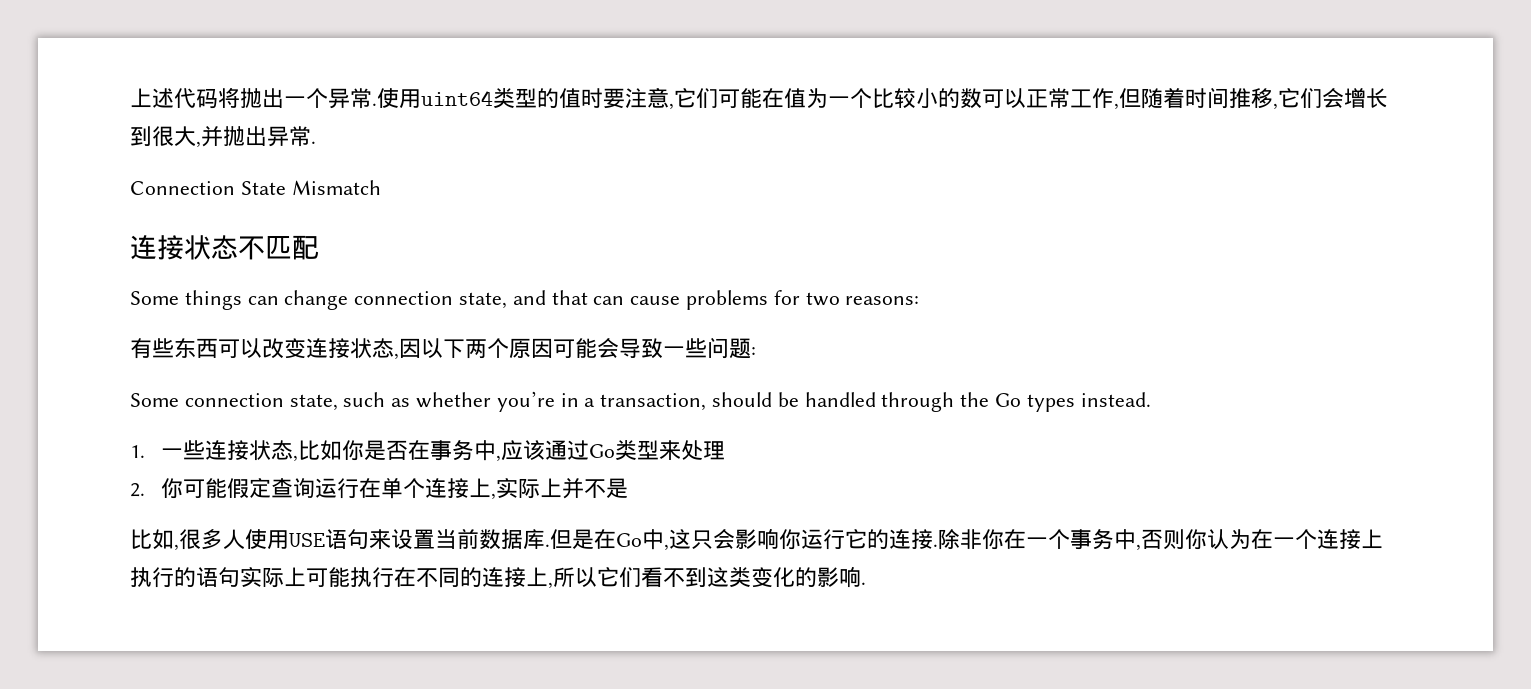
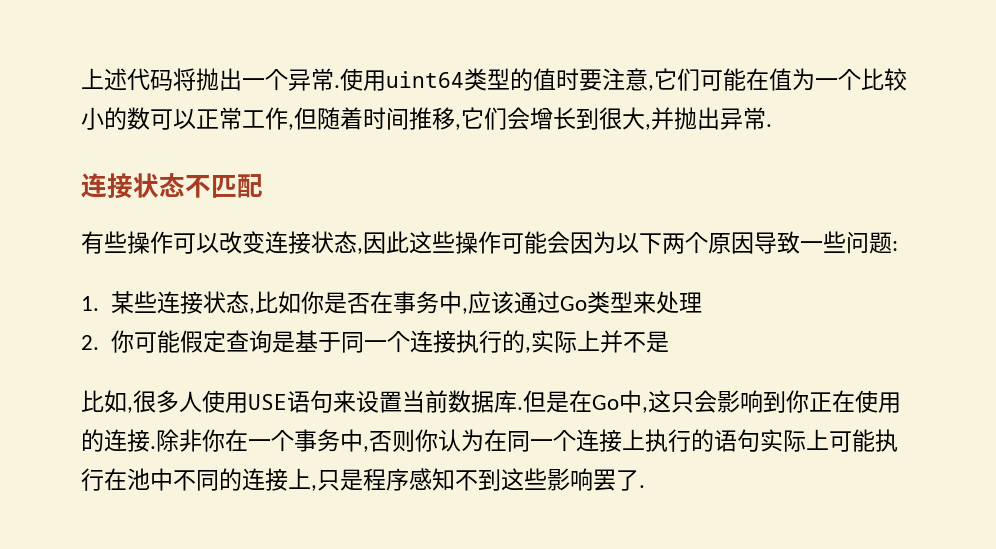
[130,180,381,195] // Connection State Mismatch -> (772, 125) none
[130,290,920,310] // Some things can change connection state, and that can cause problems for two reasons: -> (263, 186) none
[174,338,218,358] 东西 -> [127,231,173,254] 操作
(421, 348) none -> [386,231,616,254] 此这些操作可能会因为
[553,338,619,358] 可能会 -> (754, 243) none
[130,391,1151,412] // Some connection state, such as whether you’re in a transaction, should be handled through the Go types instead. -> (898, 246) none
[161,448,184,458] 一 -> [110,291,134,314] 某
[315,478,492,499] 运行在单个连接上 -> [271,330,525,353] 是基于同一个连接执行的
[779,529,867,550] 你运行它 -> [763,390,901,413] 到你正在使用
(1273, 539) none -> [507,431,530,452] 同
(416, 577) none -> [127,468,173,491] 池中
[553,566,861,588] 所以它们看不到这类变化的影响 -> [317,468,639,491] 只是程序感知不到这些影响罢了

